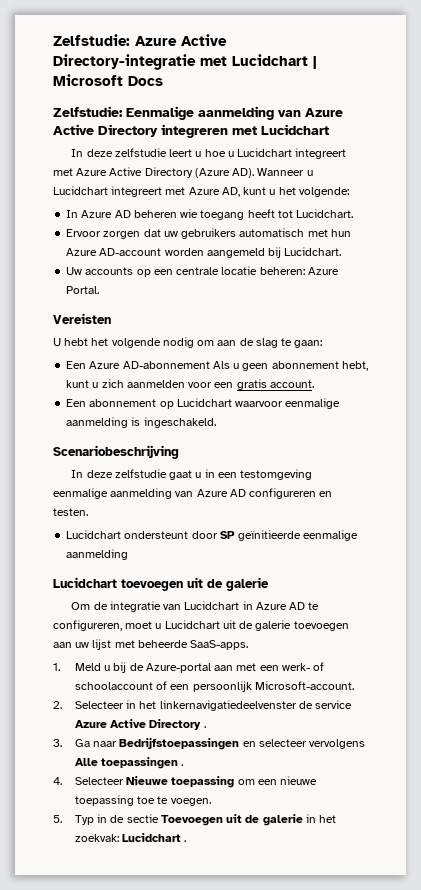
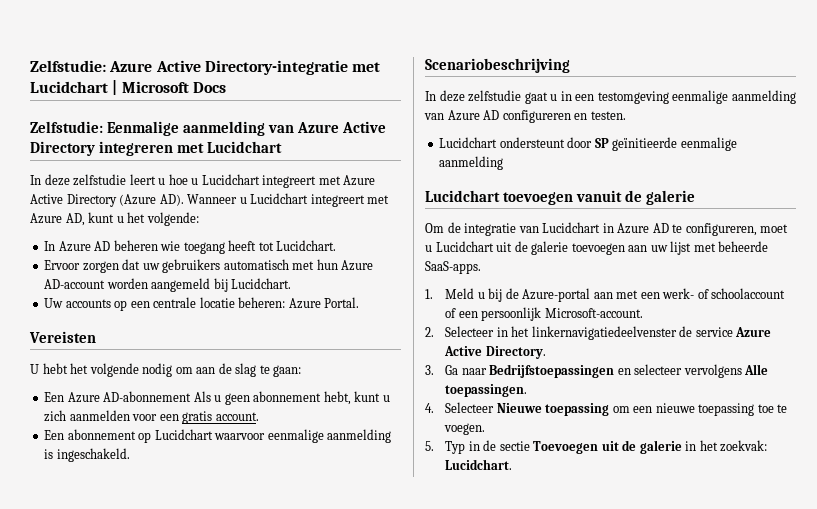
[187,577,203,588] uit -> [575,190,622,202] vanuit
[149,719,206,730] Directory . -> [485,346,546,359] Directory.
[101,757,184,769] toepassingen . -> [445,384,528,397] toepassingen.
[122,833,187,842] Lucidchart . -> [445,459,513,470] Lucidchart.

